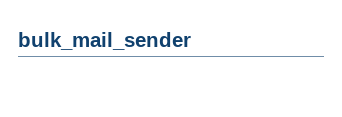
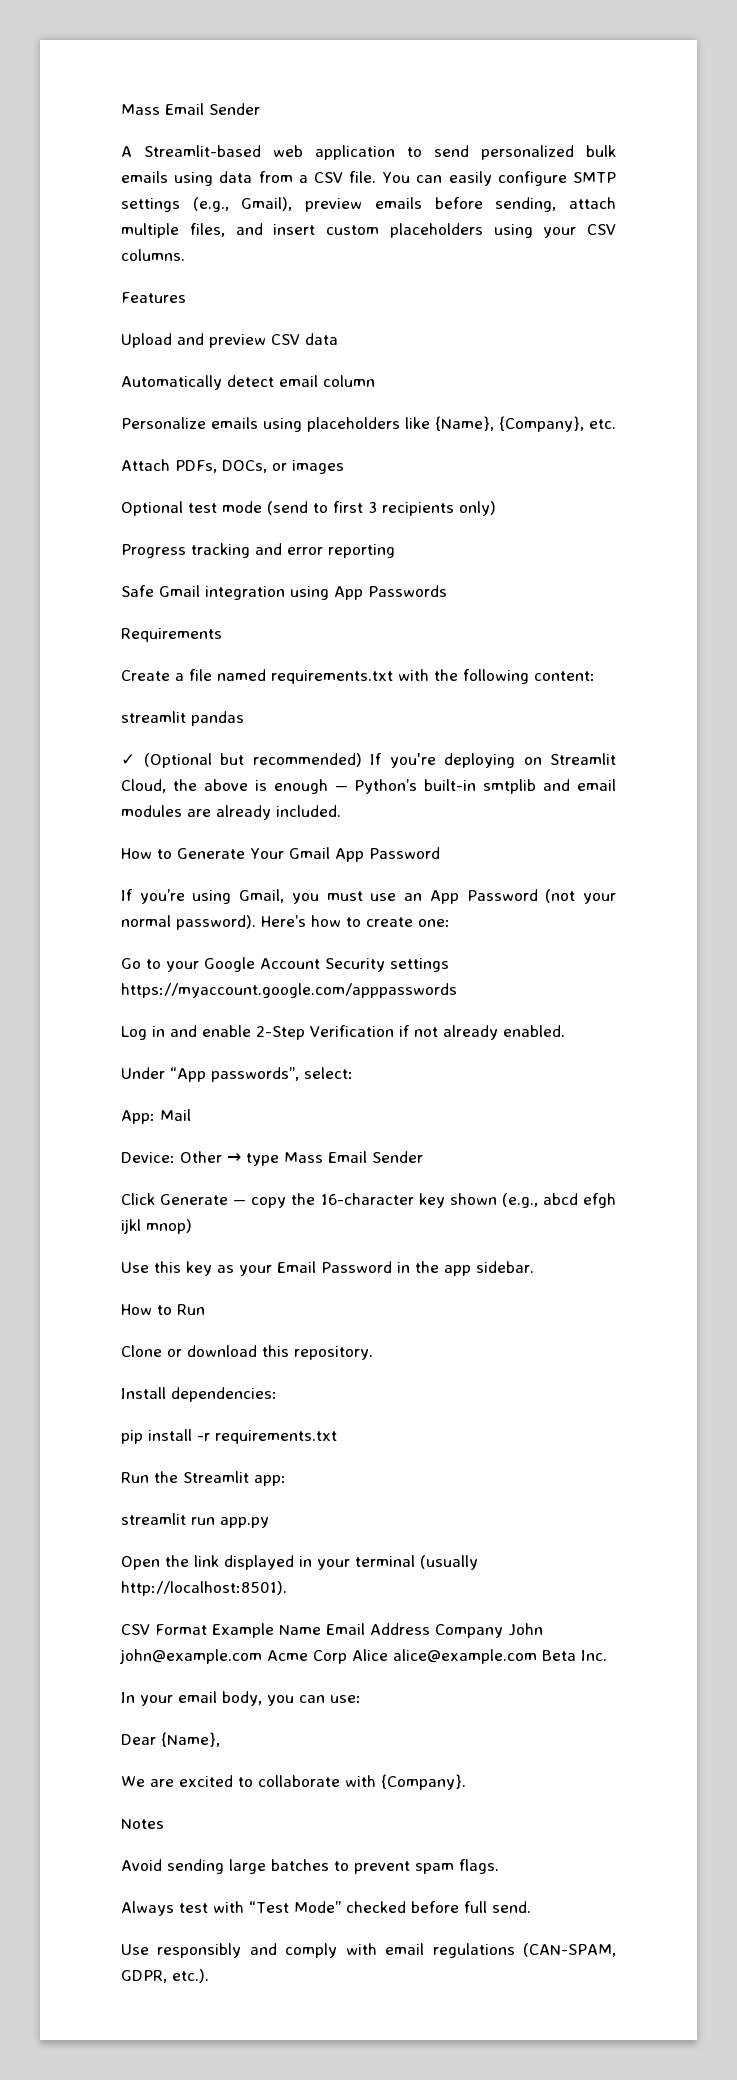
[18,32,191,50] bulk_mail_sender -> [121,103,260,115] [121,145,616,160] [121,171,616,186] [121,197,616,212] [121,223,616,238] [121,249,185,261] [121,292,186,303] [121,333,338,348] [121,375,375,390] [121,416,616,432] [121,459,344,474] [121,501,496,516] [121,543,395,558] [121,585,447,600] [121,628,222,642] [121,669,595,684] [121,711,244,726] [121,753,616,768] [121,779,616,794] [121,805,341,820] [121,847,440,862] [121,889,617,904] [121,915,450,930] [121,957,449,972] [121,983,457,998] [121,1025,565,1040] [121,1067,353,1082] [121,1109,191,1124] [121,1151,423,1166] [121,1193,617,1208] [121,1219,192,1234] [121,1261,534,1276] [121,1304,205,1315] [121,1345,373,1360] [121,1387,277,1402] [121,1429,337,1444] [121,1471,286,1486] [121,1513,269,1528] [121,1555,478,1570] [121,1581,287,1596] [121,1623,543,1638] [119,1649,607,1664] [121,1691,361,1706] [121,1732,220,1747] [121,1774,466,1790] [121,1819,164,1829] [121,1859,499,1874] [121,1901,531,1916] [121,1943,616,1958] [121,1969,209,1983] Mass Email Sender // A Streamlit-based web application to send personalized bulk emails using data from a CSV file. You can easily configure SMTP settings (e.g., Gmail), preview emails before sending, attach multiple files, and insert custom placeholders using your CSV columns. // Features // Upload and preview CSV data // Automatically detect email column // Personalize emails using placeholders like {Name}, {Company}, etc. // Attach PDFs, DOCs, or images // Optional test mode (send to first 3 recipients only) // Progress tracking and error reporting // Safe Gmail integration using App Passwords // Requirements // Create a file named requirements.txt with the following content: // streamlit pandas // ✓ (Optional but recommended) If you're deploying on Streamlit Cloud, the above is enough — Python’s built-in smtplib and email modules are already included. // How to Generate Your Gmail App Password // If you’re using Gmail, you must use an App Password (not your normal password). Here’s how to create one: // Go to your Google Account Security settings https://myaccount.google.com/apppasswords // Log in and enable 2-Step Verification if not already enabled. // Under “App passwords”, select: // App: Mail // Device: Other → type Mass Email Sender // Click Generate — copy the 16-character key shown (e.g., abcd efgh ijkl mnop) // Use this key as your Email Password in the app sidebar. // How to Run // Clone or download this repository. // Install dependencies: // pip install -r requirements.txt // Run the Streamlit app: // streamlit run app.py // Open the link displayed in your terminal (usually http://localhost:8501). // CSV Format Example Name Email Address Company John john@example.com Acme Corp Alice alice@example.com Beta Inc. // In your email body, you can use: // Dear {Name}, // We are excited to collaborate with {Company}. // Notes // Avoid sending large batches to prevent spam flags. // Always test with “Test Mode” checked before full send. // Use responsibly and comply with email regulations (CAN-SPAM, GDPR, etc.).

